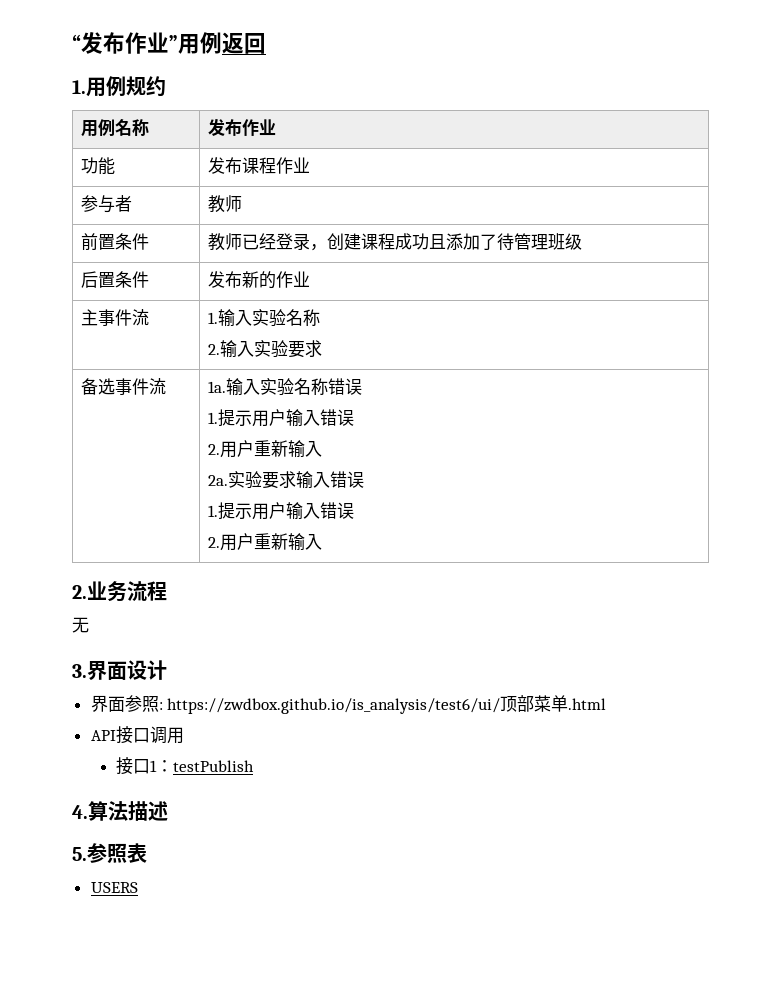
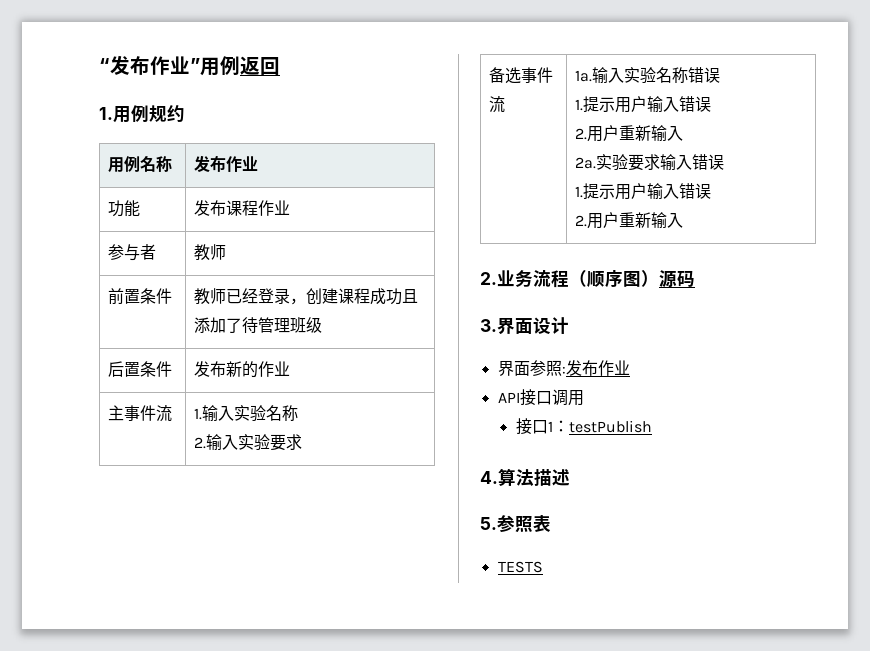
[72,617,89,633] // 无 -> [569,270,695,288] （顺序图）源码
[167,695,607,714] https://zwdbox.github.io/is_analysis/test6/ui/顶部菜单.html -> [565,360,630,376] 发布作业
[90,882,138,893] USERS -> [497,561,543,573] TESTS

